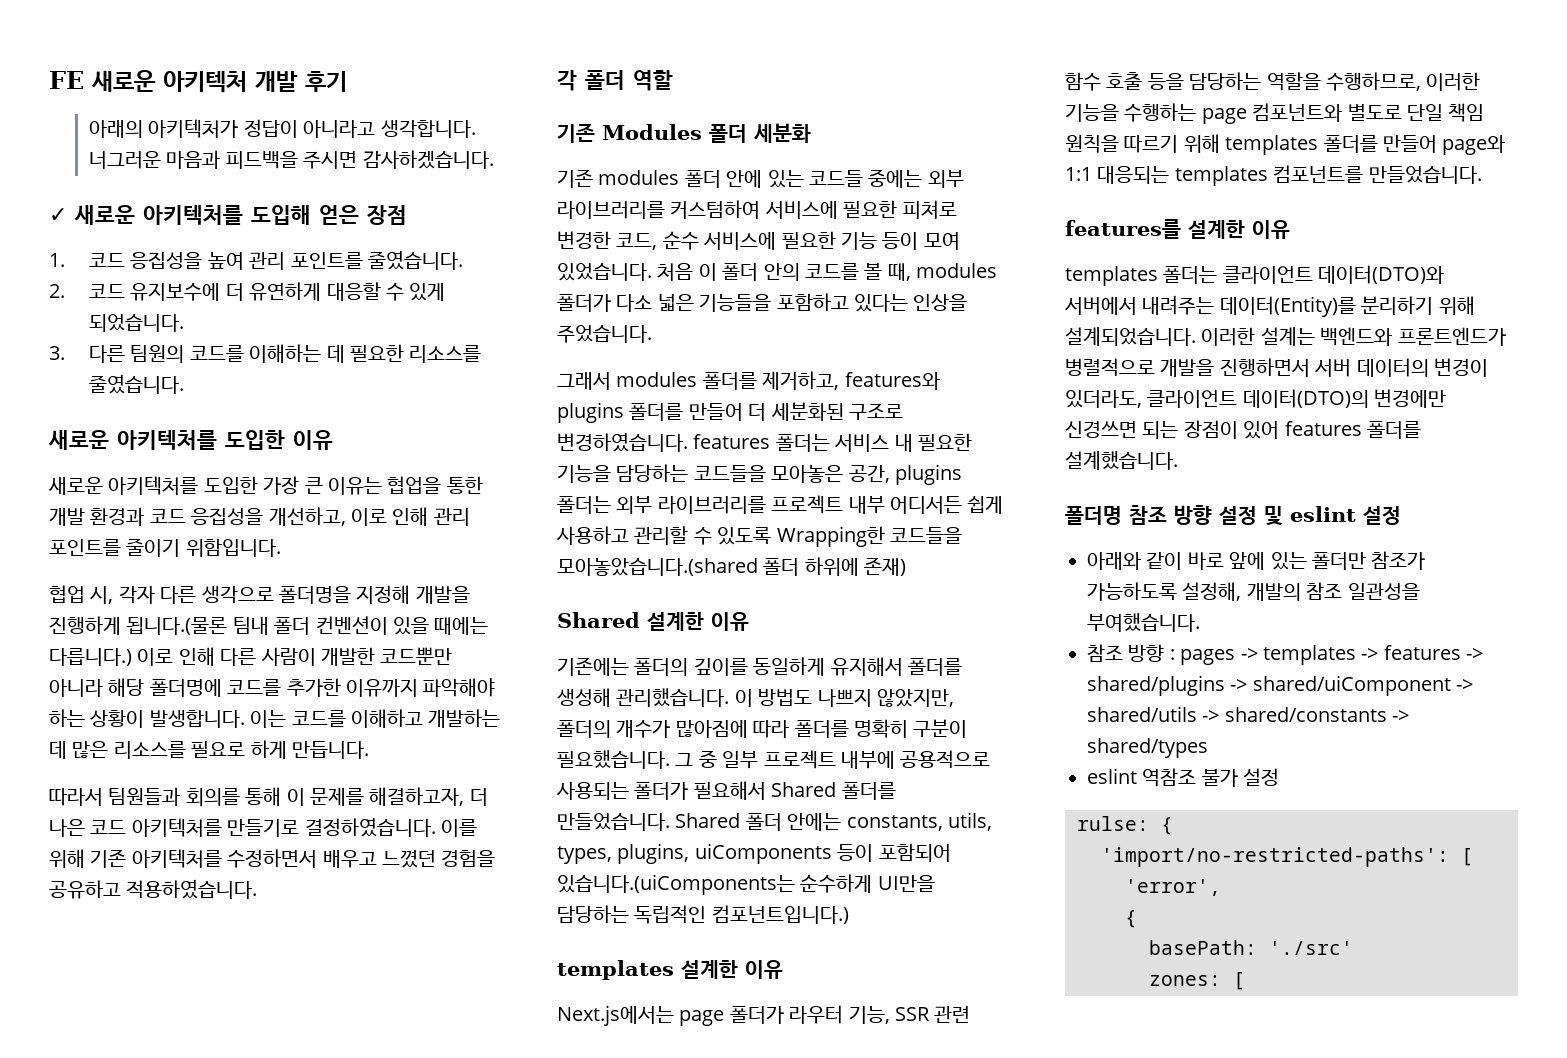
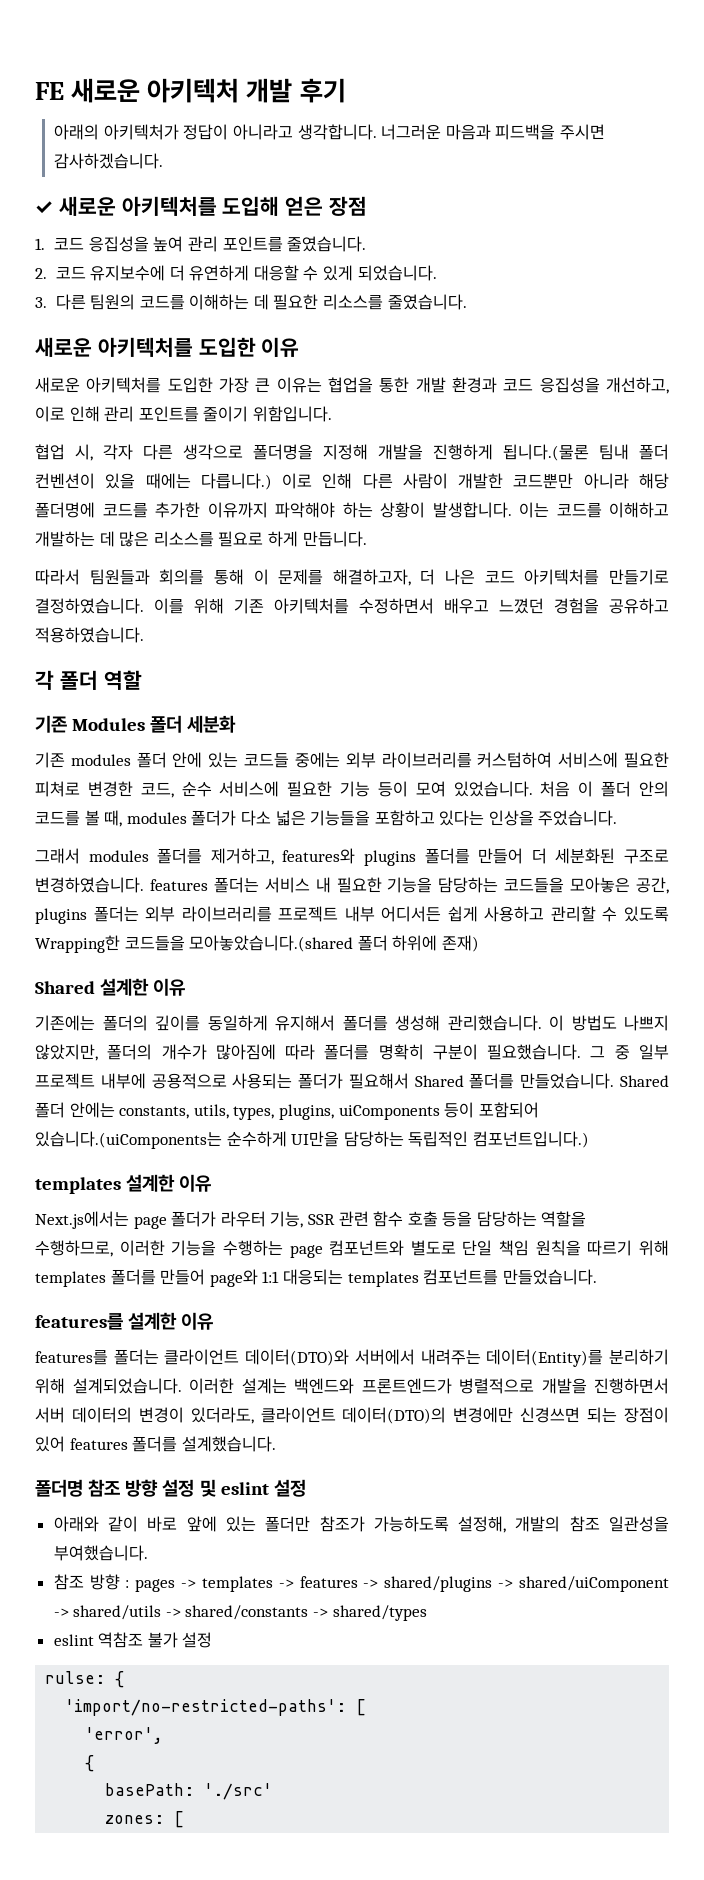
[1065,266,1158,286] templates -> [35,1350,108,1365] features를

